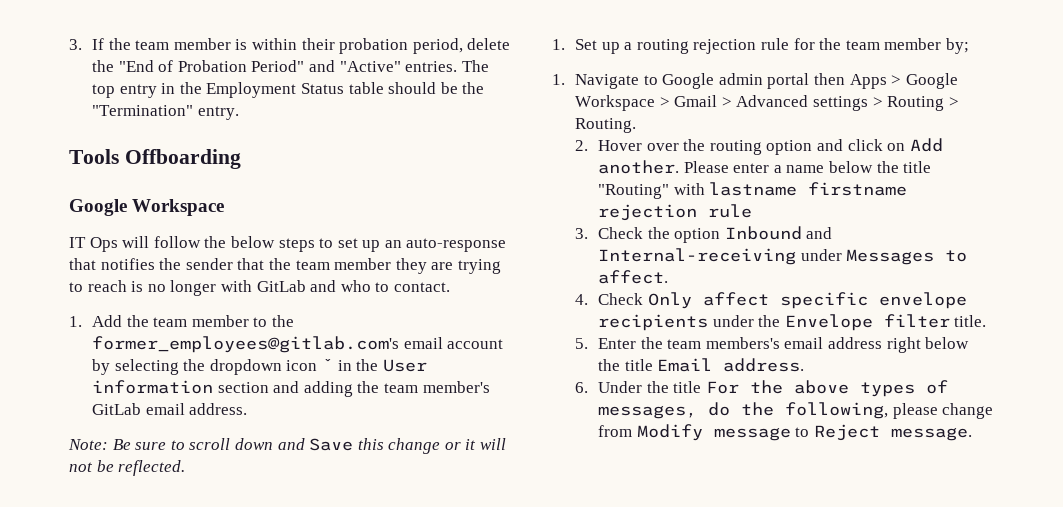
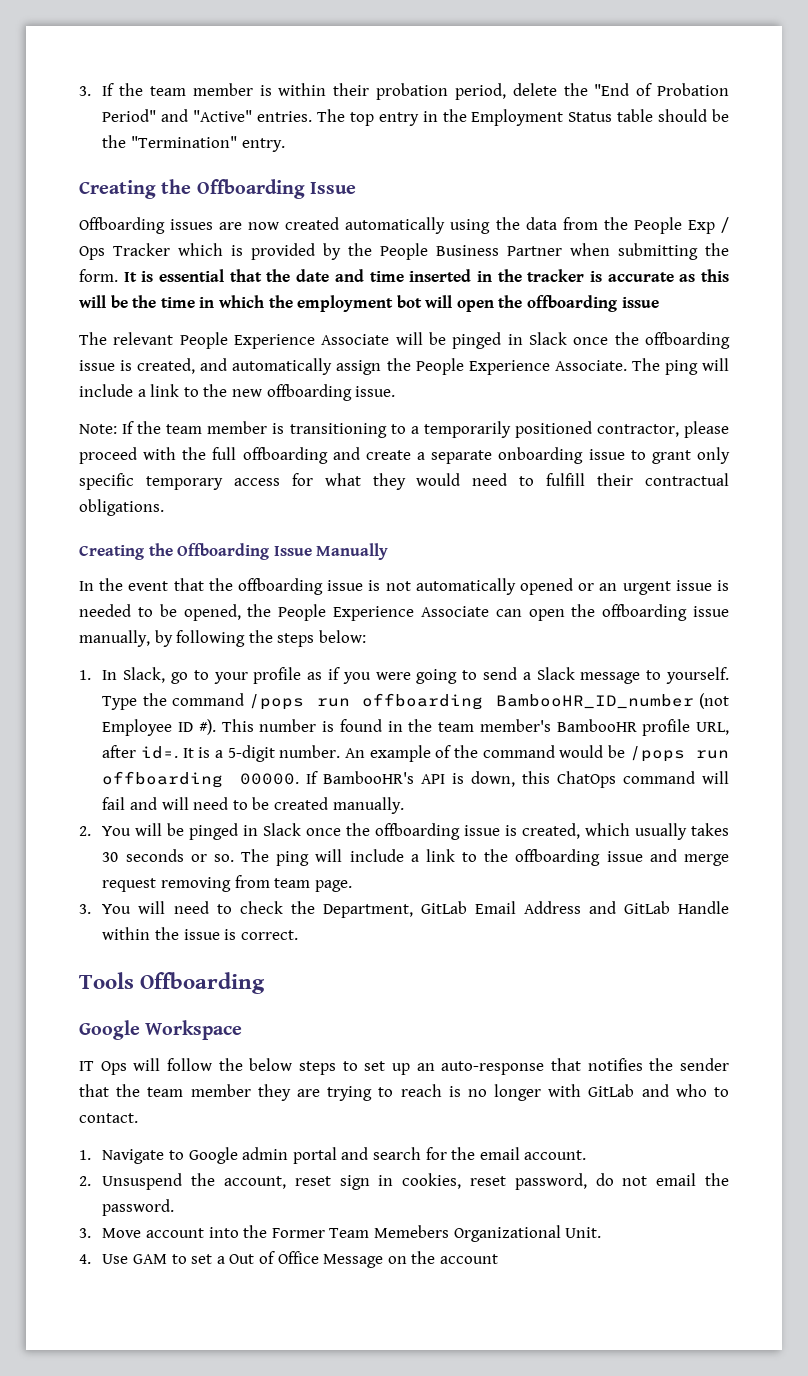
(239, 113) none -> [79,179,356,199] [79,217,730,234] [79,243,729,260] [79,269,729,282] [79,295,659,312] [79,332,730,349] [79,358,730,375] [79,384,396,401] [79,421,729,438] [79,447,730,464] [79,473,730,490] [79,499,164,516] [79,543,389,560] [79,578,730,595] [79,604,729,621] [79,630,366,647] [79,667,729,684] [102,693,729,710] [102,719,729,736] [102,745,729,762] [102,771,729,788] [102,797,404,814] [79,823,729,840] [102,849,729,866] [102,875,352,892] [79,901,729,918] [102,927,298,940] // Creating the Offboarding Issue // Offboarding issues are now created automatically using the data from the People Exp / Ops Tracker which is provided by the People Business Partner when submitting the form. It is essential that the date and time inserted in the tracker is accurate as this will be the time in which the employment bot will open the offboarding issue // The relevant People Experience Associate will be pinged in Slack once the offboarding issue is created, and automatically assign the People Experience Associate. The ping will include a link to the new offboarding issue. // Note: If the team member is transitioning to a temporarily positioned contractor, please proceed with the full offboarding and create a separate onboarding issue to grant only specific temporary access for what they would need to fulfill their contractual obligations. // Creating the Offboarding Issue Manually // In the event that the offboarding issue is not automatically opened or an urgent issue is needed to be opened, the People Experience Associate can open the offboarding issue manually, by following the steps below: // 1. In Slack, go to your profile as if you were going to send a Slack message to yourself. Type the command /pops run offboarding BambooHR_ID_number (not Employee ID #). This number is found in the team member's BambooHR profile URL, after id=. It is a 5-digit number. An example of the command would be /pops run offboarding 00000. If BambooHR's API is down, this ChatOps command will fail and will need to be created manually. // 2. You will be pinged in Slack once the offboarding issue is created, which usually takes 30 seconds or so. The ping will include a link to the offboarding issue and merge request removing from team page. // 3. You will need to check the Department, GitLab Email Address and GitLab Handle within the issue is correct.
[69,315,294,327] [92,336,504,353] [92,359,427,375] [92,380,490,397] [92,403,248,415] [68,438,507,454] [69,460,186,476] [552,38,969,54] // 1. Add the team member to the former_employees@gitlab.com's email account by selecting the dropdown icon ˇ in the User information section and adding the team member's GitLab email address. // Note: Be sure to scroll down and Save this change or it will not be reflected. // 1. Set up a routing rejection rule for the team member by; -> (138, 1118) none
[813,73,958,89] [575,95,959,111] [575,118,637,133] [575,138,943,155] [598,160,932,174] [598,182,908,199] [598,204,753,221] [575,226,833,243] [598,248,968,265] [598,270,669,284] [575,292,967,309] [598,314,987,331] [575,337,970,353] [598,358,805,372] [575,380,948,397] [598,402,994,419] [598,424,972,441] then Apps > Google Workspace > Gmail > Advanced settings > Routing > Routing. // 2. Hover over the routing option and click on Add another. Please enter a name below the title "Routing" with lastname firstname rejection rule // 3. Check the option Inbound and Internal-receiving under Messages to affect. // 4. Check Only affect specific envelope recipients under the Envelope filter title. // 5. Enter the team members's email address right below the title Email address. // 6. Under the title For the above types of messages, do the following, please change from Modify message to Reject message. -> [341,1147,587,1160] [79,1173,730,1190] [102,1199,175,1216] [79,1225,602,1242] [79,1251,498,1268] and search for the email account. // 2. Unsuspend the account, reset sign in cookies, reset password, do not email the password. // 3. Move account into the Former Team Memebers Organizational Unit. // 4. Use GAM to set a Out of Office Message on the account

